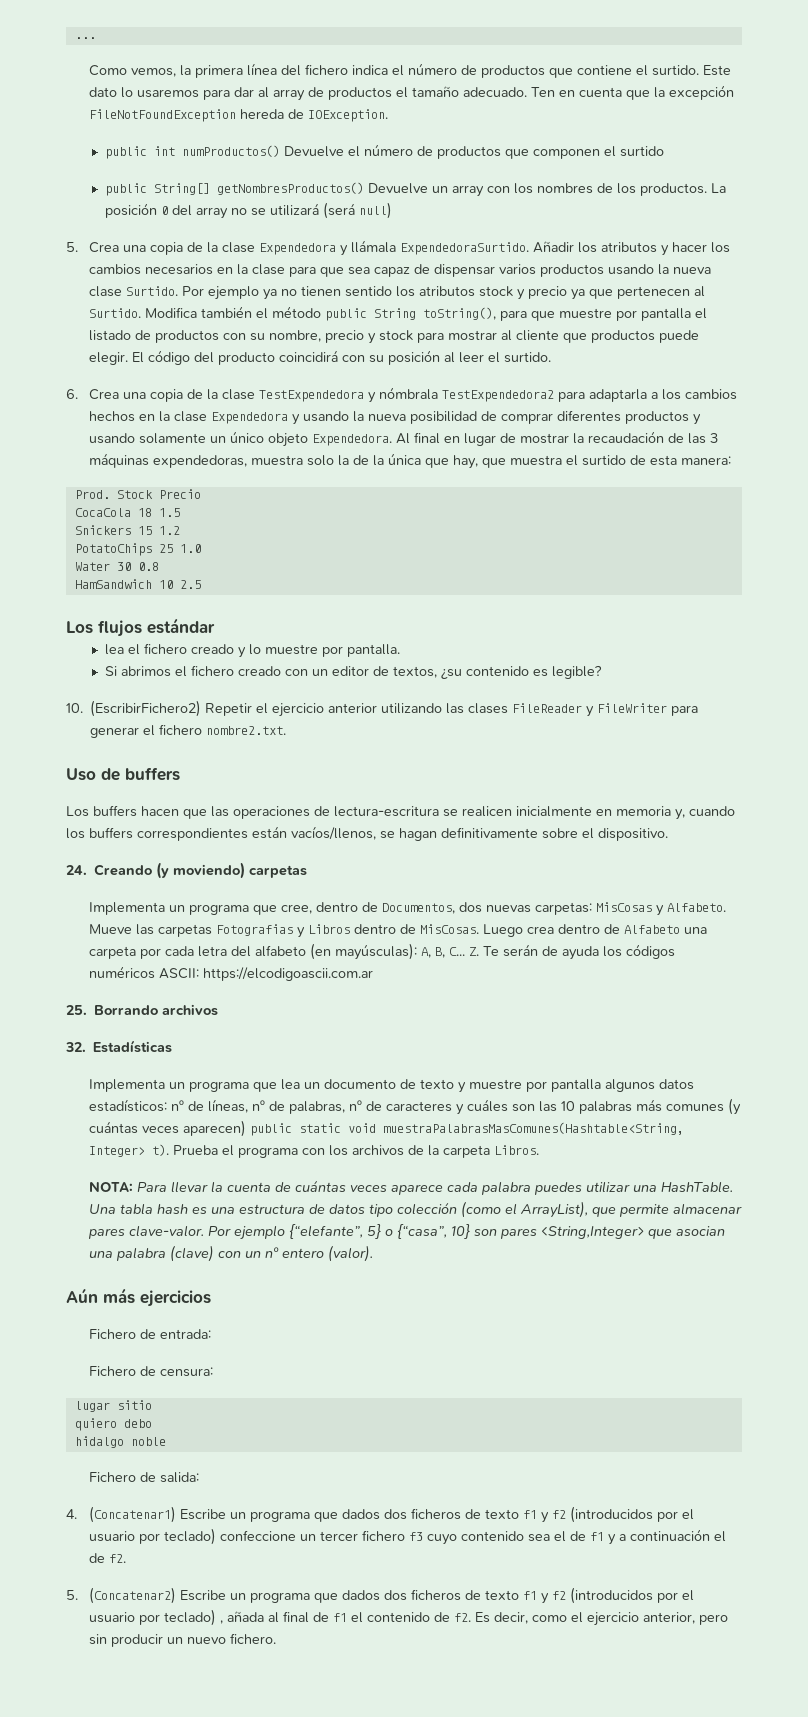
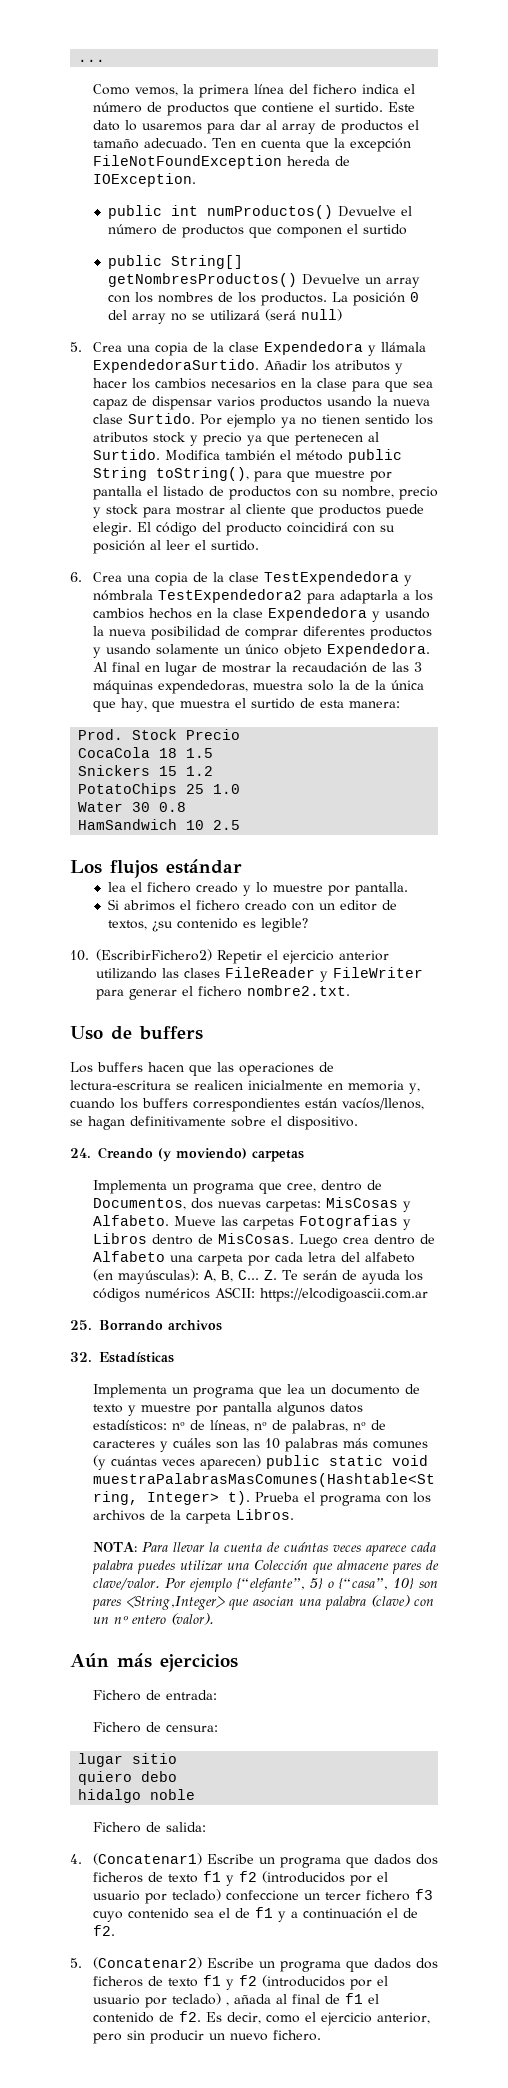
[661,1181,734,1193] [89,1201,743,1218] [88,1225,205,1239] HashTable. Una tabla hash es una estructura de datos tipo colección (como el ArrayList), que permite almacenar pares clave-valor. -> [253,1560,439,1574] [92,1578,160,1590] Colección que almacene pares de clave/valor.

